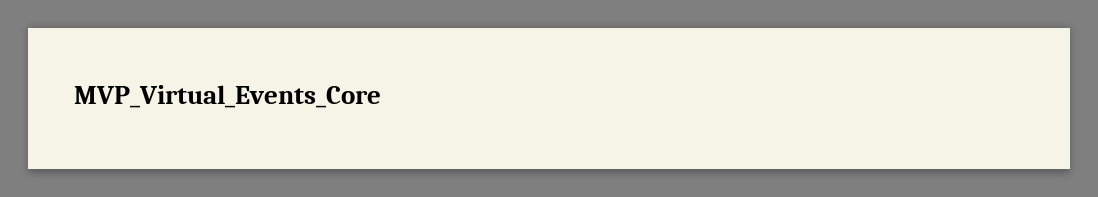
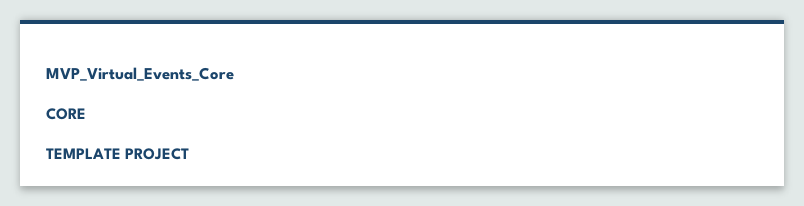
(381, 96) none -> [46,108,86,120] [46,148,190,160] // CORE // TEMPLATE PROJECT

